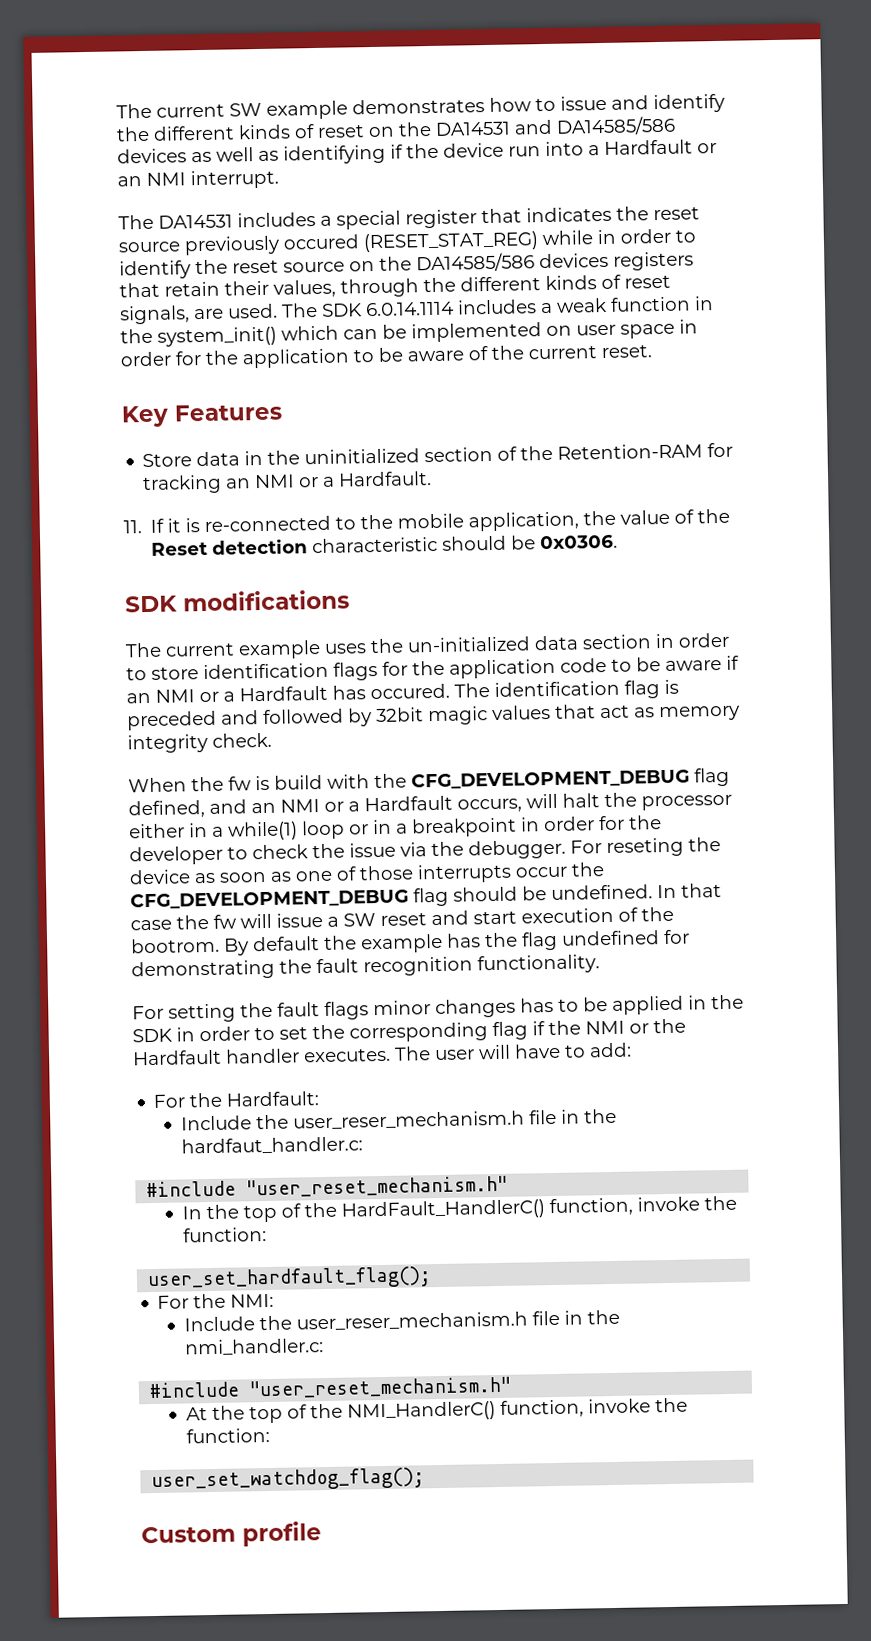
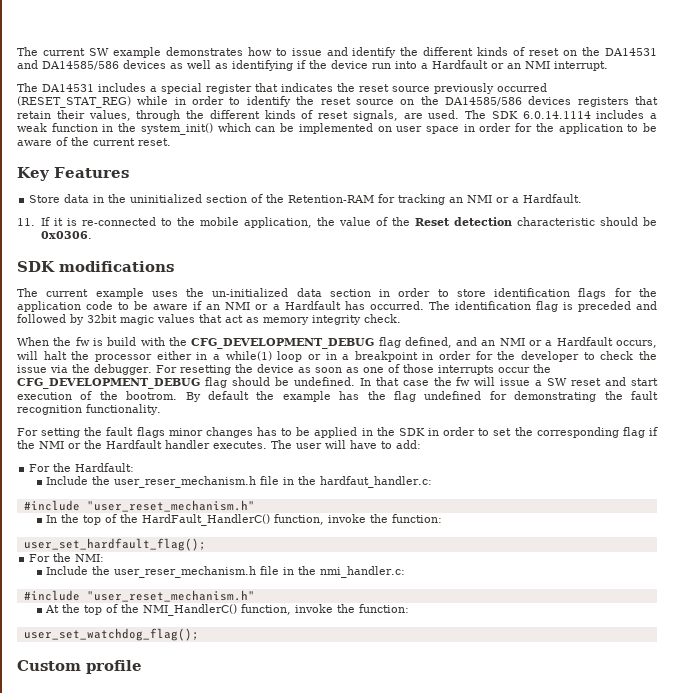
[283,234,360,250] occured -> [497,83,547,92] occurred
[370,683,450,700] occured. -> [369,301,424,310] occurred.
[606,837,684,858] reseting -> [179,365,231,375] resetting

